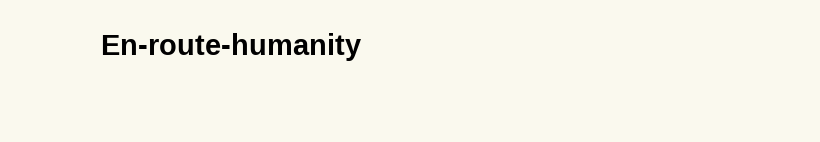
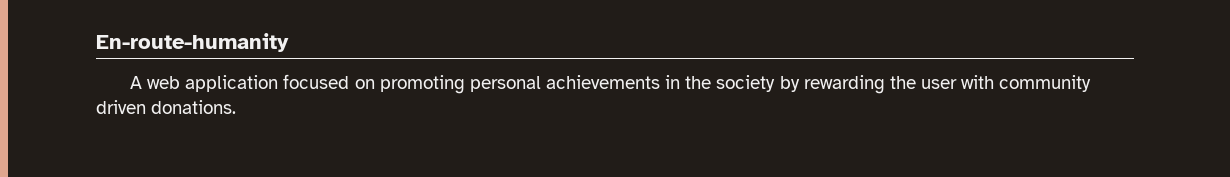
(361, 47) none -> [130,74,1092,94] [96,100,237,114] // A web application focused on promoting personal achievements in the society by rewarding the user with community driven donations.

